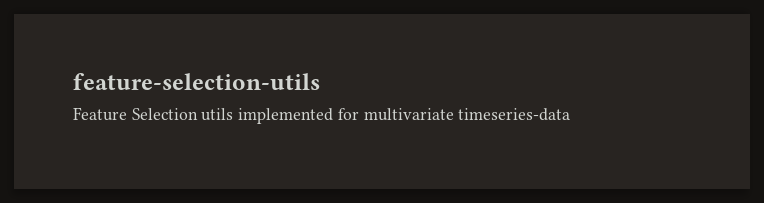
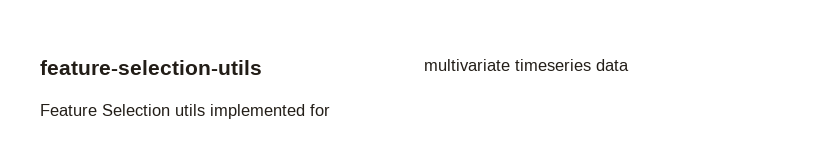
[458,108,571,121] timeseries-data -> [515,59,629,71] timeseries data

